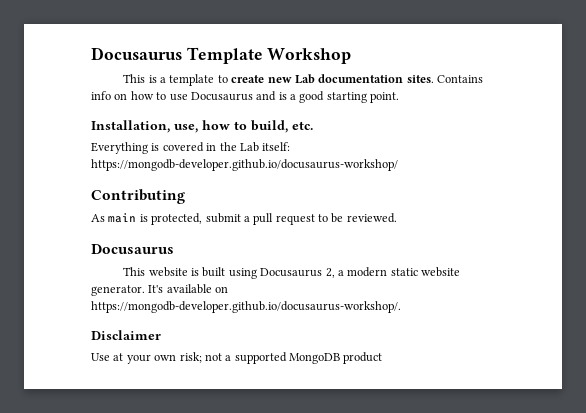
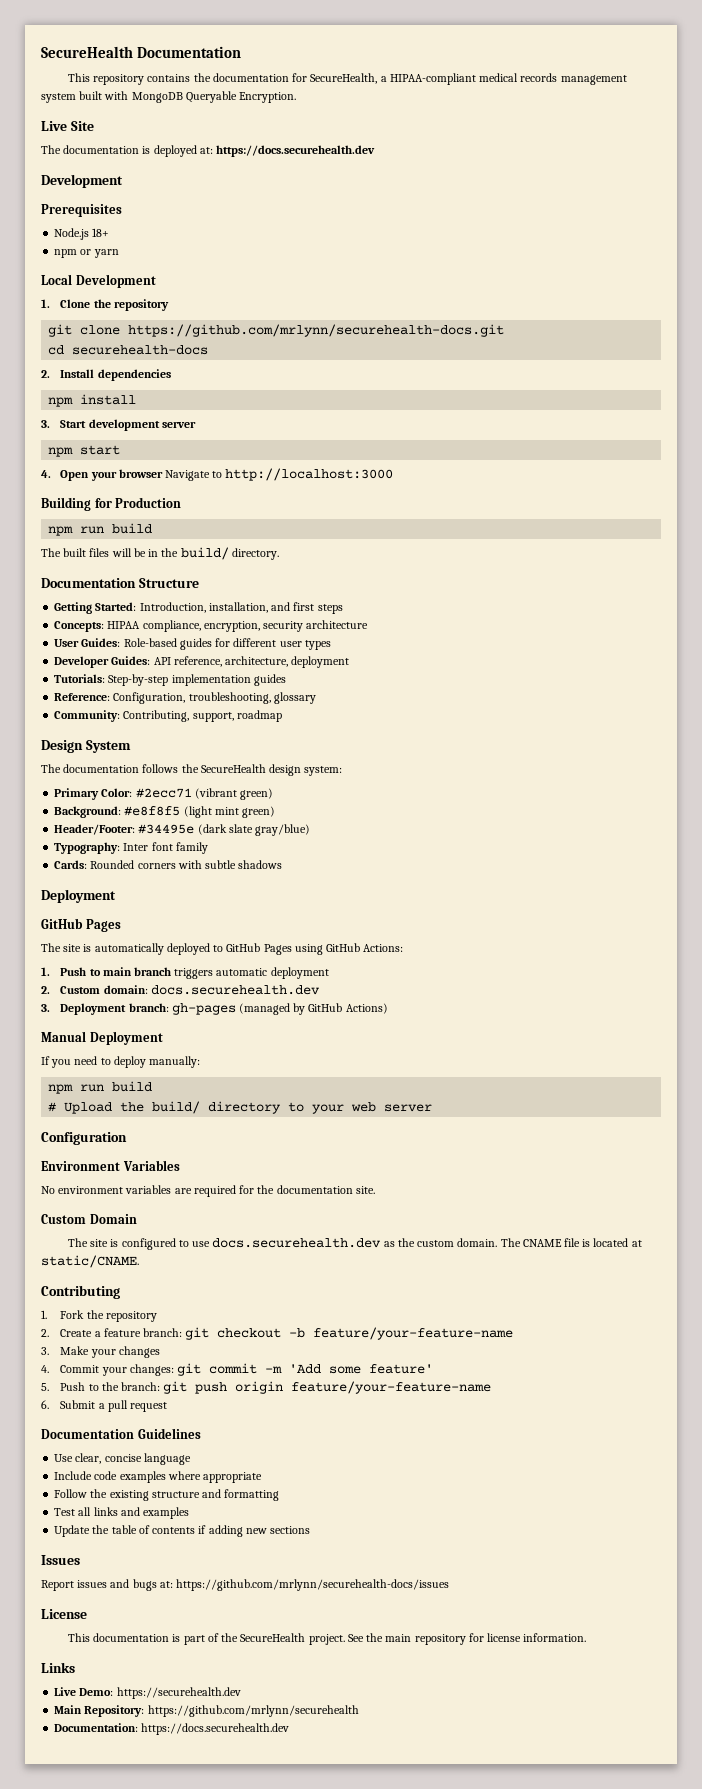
[91,47,352,64] [123,74,484,86] [91,91,400,103] [91,120,313,133] [91,142,291,154] [91,159,398,171] [91,189,185,204] [91,213,397,225] [91,244,174,254] [123,267,461,279] [91,284,229,296] [91,301,401,313] [91,330,161,340] [91,352,383,364] Docusaurus Template Workshop // This is a template to create new Lab documentation sites. Contains info on how to use Docusaurus and is a good starting point. // Installation, use, how to build, etc. // Everything is covered in the Lab itself: https://mongodb-developer.github.io/docusaurus-workshop/ // Contributing // As main is protected, submit a pull request to be reviewed. // Docusaurus // This website is built using Docusaurus 2, a modern static website generator. It's available on https://mongodb-developer.github.io/docusaurus-workshop/. // Disclaimer // Use at your own risk; not a supported MongoDB product -> [41,46,242,58] [67,73,627,85] [41,91,297,103] [41,121,94,131] [41,145,376,157] [41,174,123,188] [41,204,122,217] [54,228,110,240] [54,249,119,258] [41,274,156,288] [41,299,169,311] [48,324,505,337] [48,345,209,355] [41,369,171,381] [48,394,137,407] [41,419,196,431] [48,445,121,457] [41,468,394,481] [41,497,182,511] [48,523,153,536] [41,547,279,560] [41,578,199,588] [54,602,343,614] [54,620,369,632] [54,638,331,650] [54,656,350,668] [54,674,286,686] [54,692,316,704] [54,710,282,722] [41,740,131,753] [41,764,343,776] [54,788,274,800] [54,806,276,818] [54,824,311,836] [54,842,208,854] [54,860,283,869] [41,889,116,903] [41,918,121,932] [41,943,404,955] [41,967,329,979] [41,985,320,995] [41,1003,388,1015] [41,1031,163,1045] [41,1056,201,1068] [48,1081,153,1094] [48,1101,433,1114] [41,1132,127,1145] [41,1160,180,1171] [41,1185,375,1197] [41,1214,137,1224] [67,1238,642,1250] [41,1255,139,1268] [41,1285,120,1299] [41,1310,157,1322] [41,1327,514,1340] [41,1346,160,1358] [41,1363,434,1376] [41,1381,492,1394] [41,1400,168,1412] [41,1428,201,1439] [54,1453,191,1465] [54,1471,263,1483] [54,1489,280,1501] [54,1507,190,1519] [54,1525,311,1537] [41,1555,80,1565] [41,1579,450,1591] [41,1609,87,1619] [67,1633,587,1645] [41,1662,75,1673] [54,1687,241,1699] [54,1705,359,1717] [54,1723,290,1735] SecureHealth Documentation // This repository contains the documentation for SecureHealth, a HIPAA-compliant medical records management system built with MongoDB Queryable Encryption. // Live Site // The documentation is deployed at: https://docs.securehealth.dev // Development // Prerequisites // Node.js 18+ // npm or yarn // Local Development // 1. Clone the repository // git clone https://github.com/mrlynn/securehealth-docs.git // cd securehealth-docs // 2. Install dependencies // npm install // 3. Start development server // npm start // 4. Open your browser Navigate to http://localhost:3000 // Building for Production // npm run build // The built files will be in the build/ directory. // Documentation Structure // Getting Started: Introduction, installation, and first steps // Concepts: HIPAA compliance, encryption, security architecture // User Guides: Role-based guides for different user types // Developer Guides: API reference, architecture, deployment // Tutorials: Step-by-step implementation guides // Reference: Configuration, troubleshooting, glossary // Community: Contributing, support, roadmap // Design System // The documentation follows the SecureHealth design system: // Primary Color: #2ecc71 (vibrant green) // Background: #e8f8f5 (light mint green) // Header/Footer: #34495e (dark slate gray/blue) // Typography: Inter font family // Cards: Rounded corners with subtle shadows // Deployment // GitHub Pages // The site is automatically deployed to GitHub Pages using GitHub Actions: // 1. Push to main branch triggers automatic deployment // 2. Custom domain: docs.securehealth.dev // 3. Deployment branch: gh-pages (managed by GitHub Actions) // Manual Deployment // If you need to deploy manually: // npm run build // # Upload the build/ directory to your web server // Configuration // Environment Variables // No environment variables are required for the documentation site. // Custom Domain // The site is configured to use docs.securehealth.dev as the custom domain. The CNAME file is located at static/CNAME. // Contributing // 1. Fork the repository // 2. Create a feature branch: git checkout -b feature/your-feature-name // 3. Make your changes // 4. Commit your changes: git commit -m 'Add some feature' // 5. Push to the branch: git push origin feature/your-feature-name // 6. Submit a pull request // Documentation Guidelines // Use clear, concise language // Include code examples where appropriate // Follow the existing structure and formatting // Test all links and examples // Update the table of contents if adding new sections // Issues // Report issues and bugs at: https://github.com/mrlynn/securehealth-docs/issues // License // This documentation is part of the SecureHealth project. See the main repository for license information. // Links // Live Demo: https://securehealth.dev // Main Repository: https://github.com/mrlynn/securehealth // Documentation: https://docs.securehealth.dev

